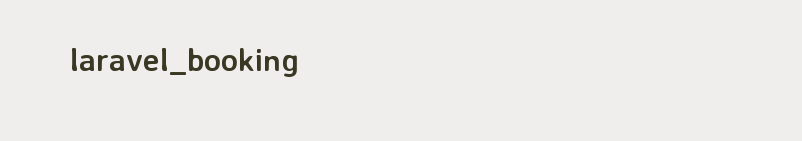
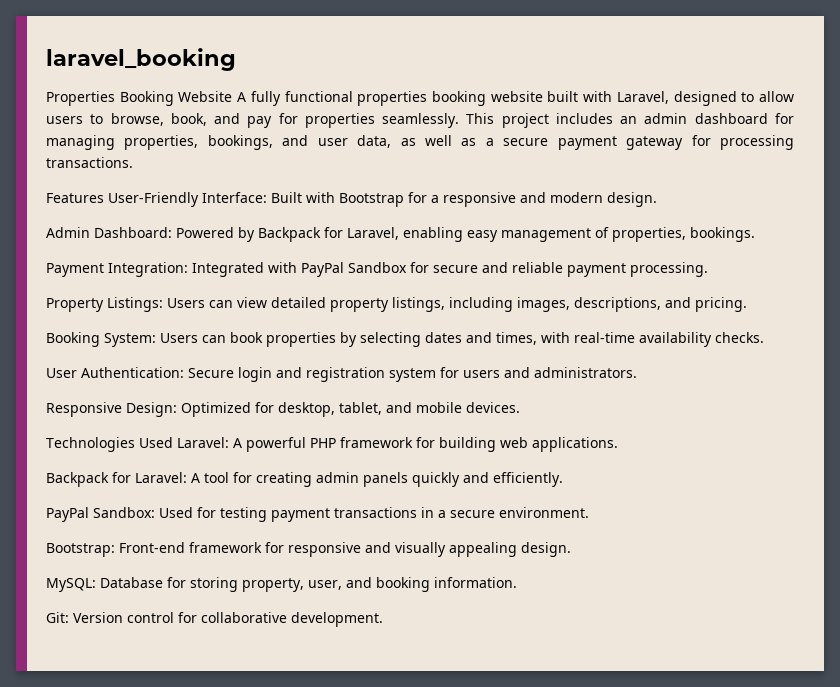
(299, 62) none -> [46,91,794,106] [46,113,794,128] [46,135,795,150] [46,157,133,168] [46,192,657,207] [46,227,755,242] [46,262,708,277] [46,297,747,312] [46,332,764,347] [46,367,637,382] [46,402,520,417] [46,437,618,452] [46,472,563,487] [46,507,589,522] [46,542,571,557] [46,577,517,592] [46,612,383,627] // Properties Booking Website A fully functional properties booking website built with Laravel, designed to allow users to browse, book, and pay for properties seamlessly. This project includes an admin dashboard for managing properties, bookings, and user data, as well as a secure payment gateway for processing transactions. // Features User-Friendly Interface: Built with Bootstrap for a responsive and modern design. // Admin Dashboard: Powered by Backpack for Laravel, enabling easy management of properties, bookings. // Payment Integration: Integrated with PayPal Sandbox for secure and reliable payment processing. // Property Listings: Users can view detailed property listings, including images, descriptions, and pricing. // Booking System: Users can book properties by selecting dates and times, with real-time availability checks. // User Authentication: Secure login and registration system for users and administrators. // Responsive Design: Optimized for desktop, tablet, and mobile devices. // Technologies Used Laravel: A powerful PHP framework for building web applications. // Backpack for Laravel: A tool for creating admin panels quickly and efficiently. // PayPal Sandbox: Used for testing payment transactions in a secure environment. // Bootstrap: Front-end framework for responsive and visually appealing design. // MySQL: Database for storing property, user, and booking information. // Git: Version control for collaborative development.

